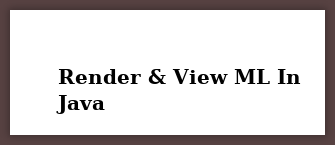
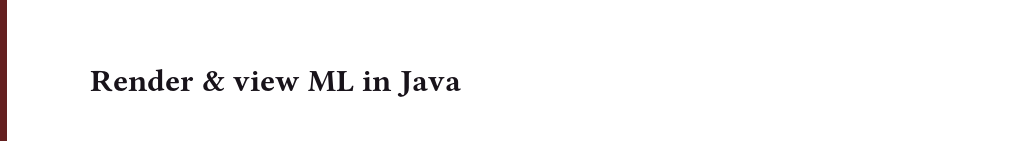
[172,69,301,84] View ML In -> [233,71,393,92] view ML in

